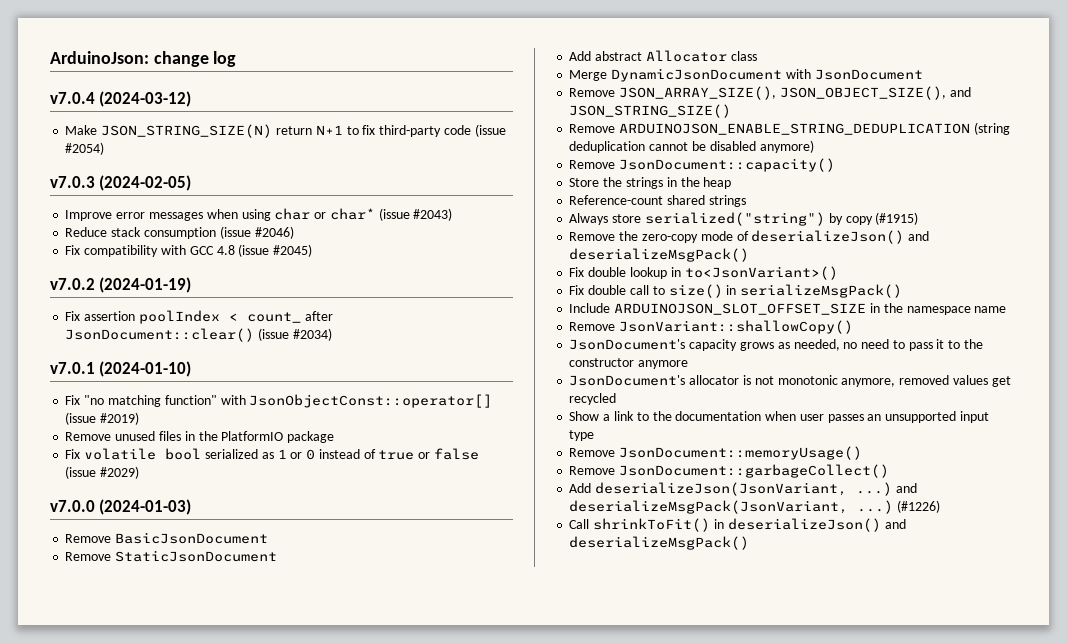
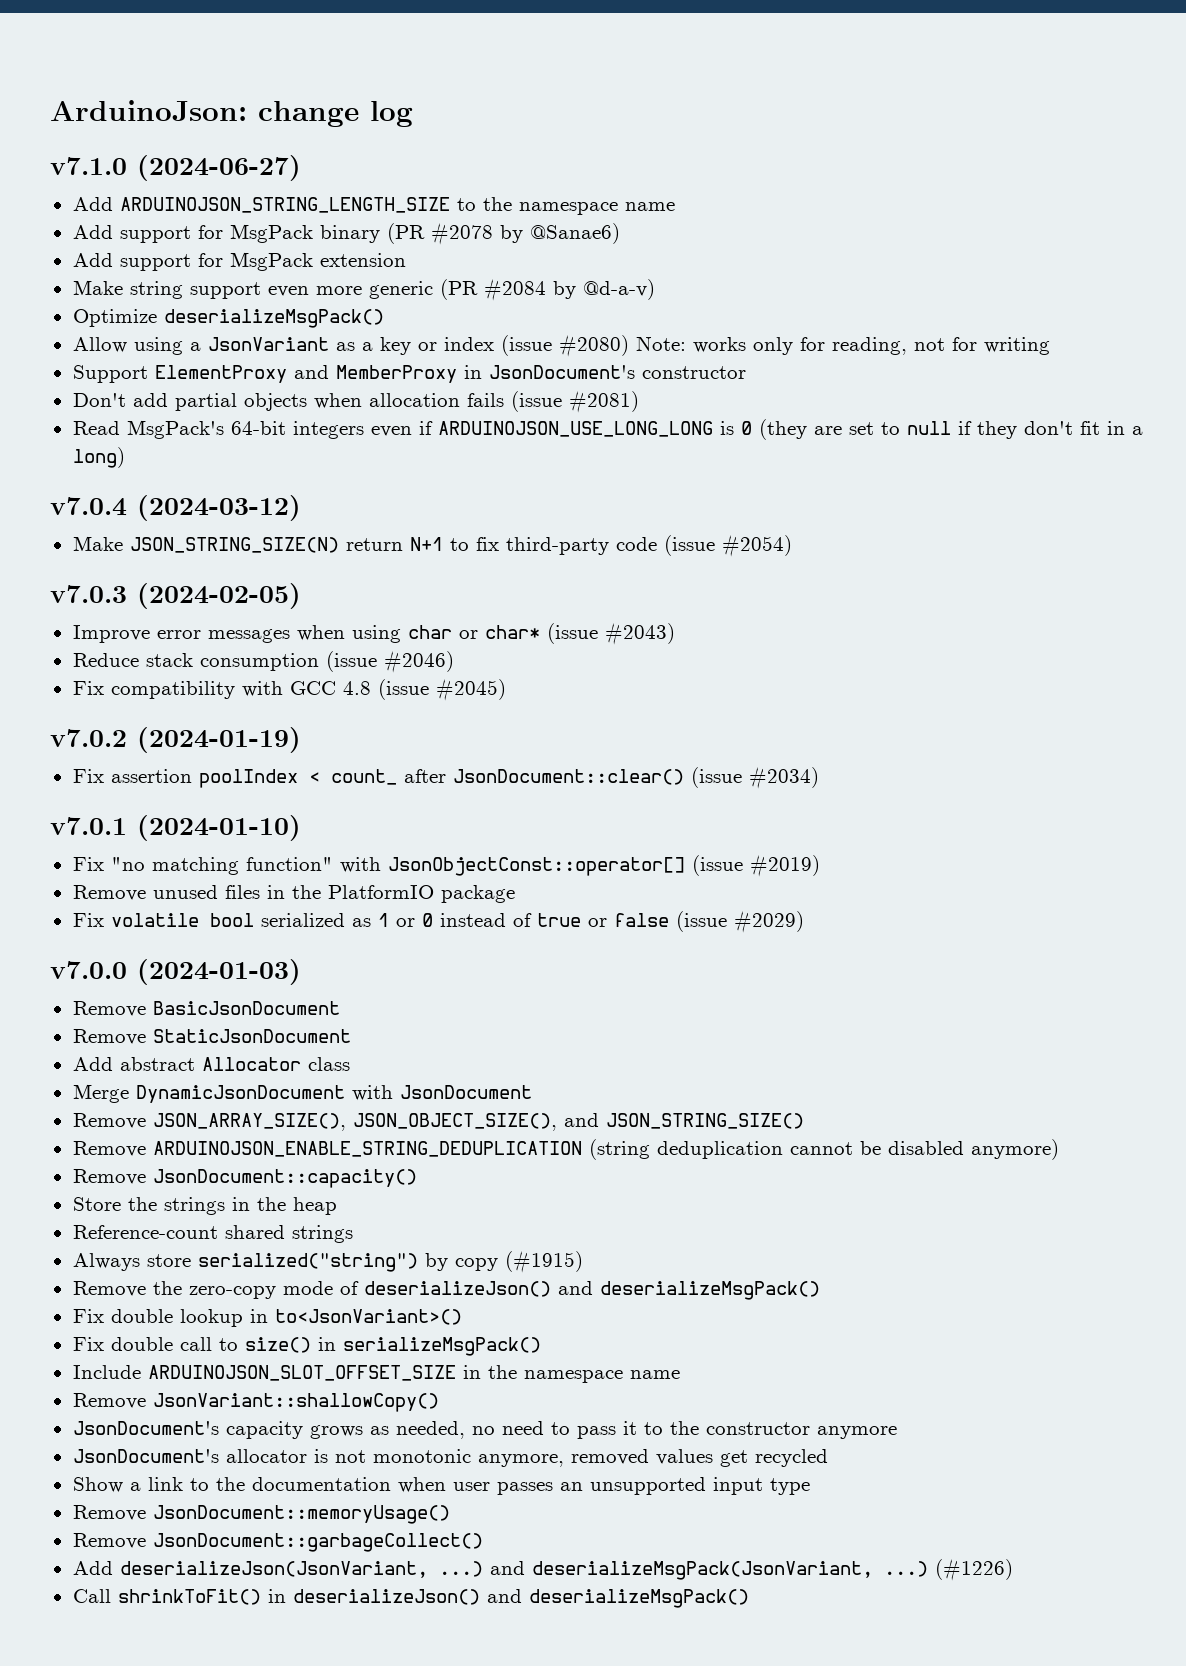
(237, 59) none -> [50,155,301,181] [72,197,675,215] [72,222,620,245] [72,252,406,271] [72,278,655,301] [72,309,384,328] [72,334,1050,357] [72,365,746,383] [72,390,639,413] [72,419,1143,440] [72,447,125,468] // v7.1.0 (2024-06-27) // Add ARDUINOJSON_STRING_LENGTH_SIZE to the namespace name // Add support for MsgPack binary (PR #2078 by @Sanae6) // Add support for MsgPack extension // Make string support even more generic (PR #2084 by @d-a-v) // Optimize deserializeMsgPack() // Allow using a JsonVariant as a key or index (issue #2080) Note: works only for reading, not for writing // Support ElementProxy and MemberProxy in JsonDocument's constructor // Don't add partial objects when allocation fails (issue #2081) // Read MsgPack's 64-bit integers even if ARDUINOJSON_USE_LONG_LONG is 0 (they are set to null if they don't fit in a long)

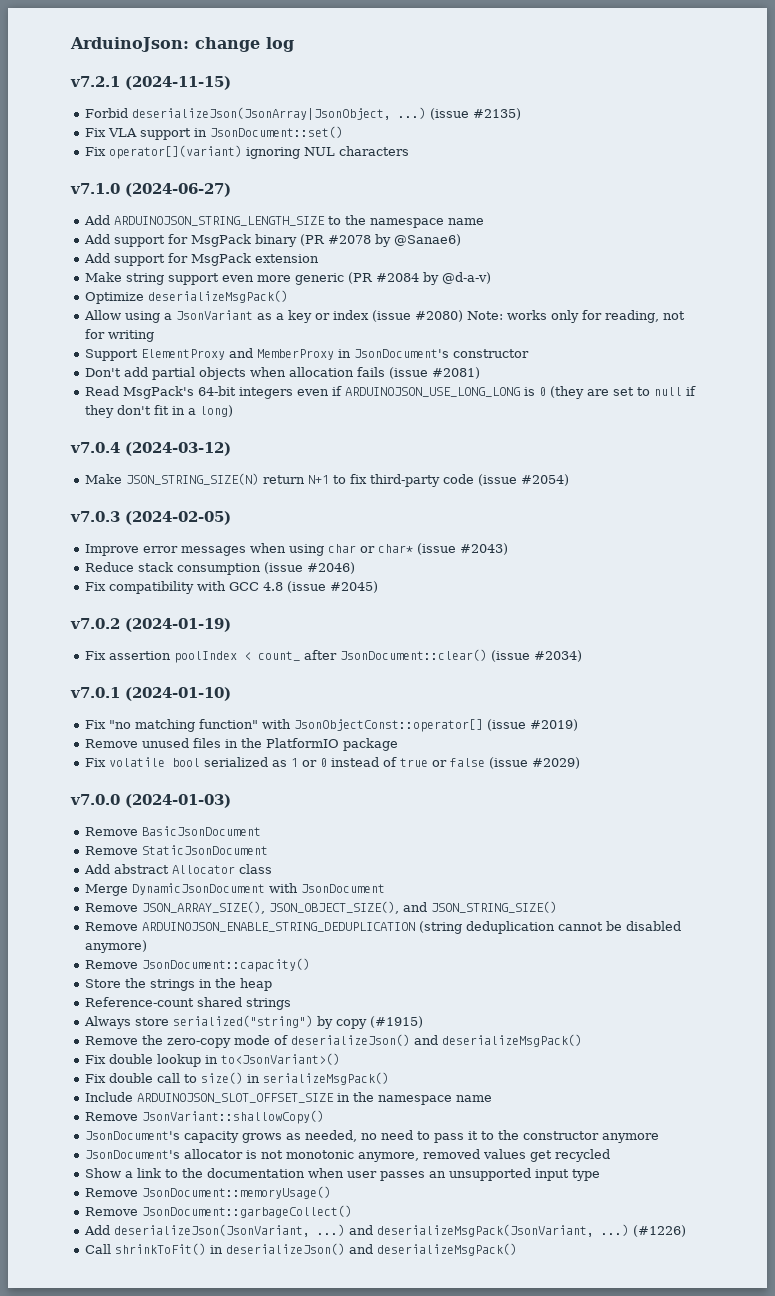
(413, 114) none -> [70,76,231,90] [84,107,521,120] [84,126,343,140] [84,145,409,159] // v7.2.1 (2024-11-15) // Forbid deserializeJson(JsonArray|JsonObject, ...) (issue #2135) // Fix VLA support in JsonDocument::set() // Fix operator[](variant) ignoring NUL characters

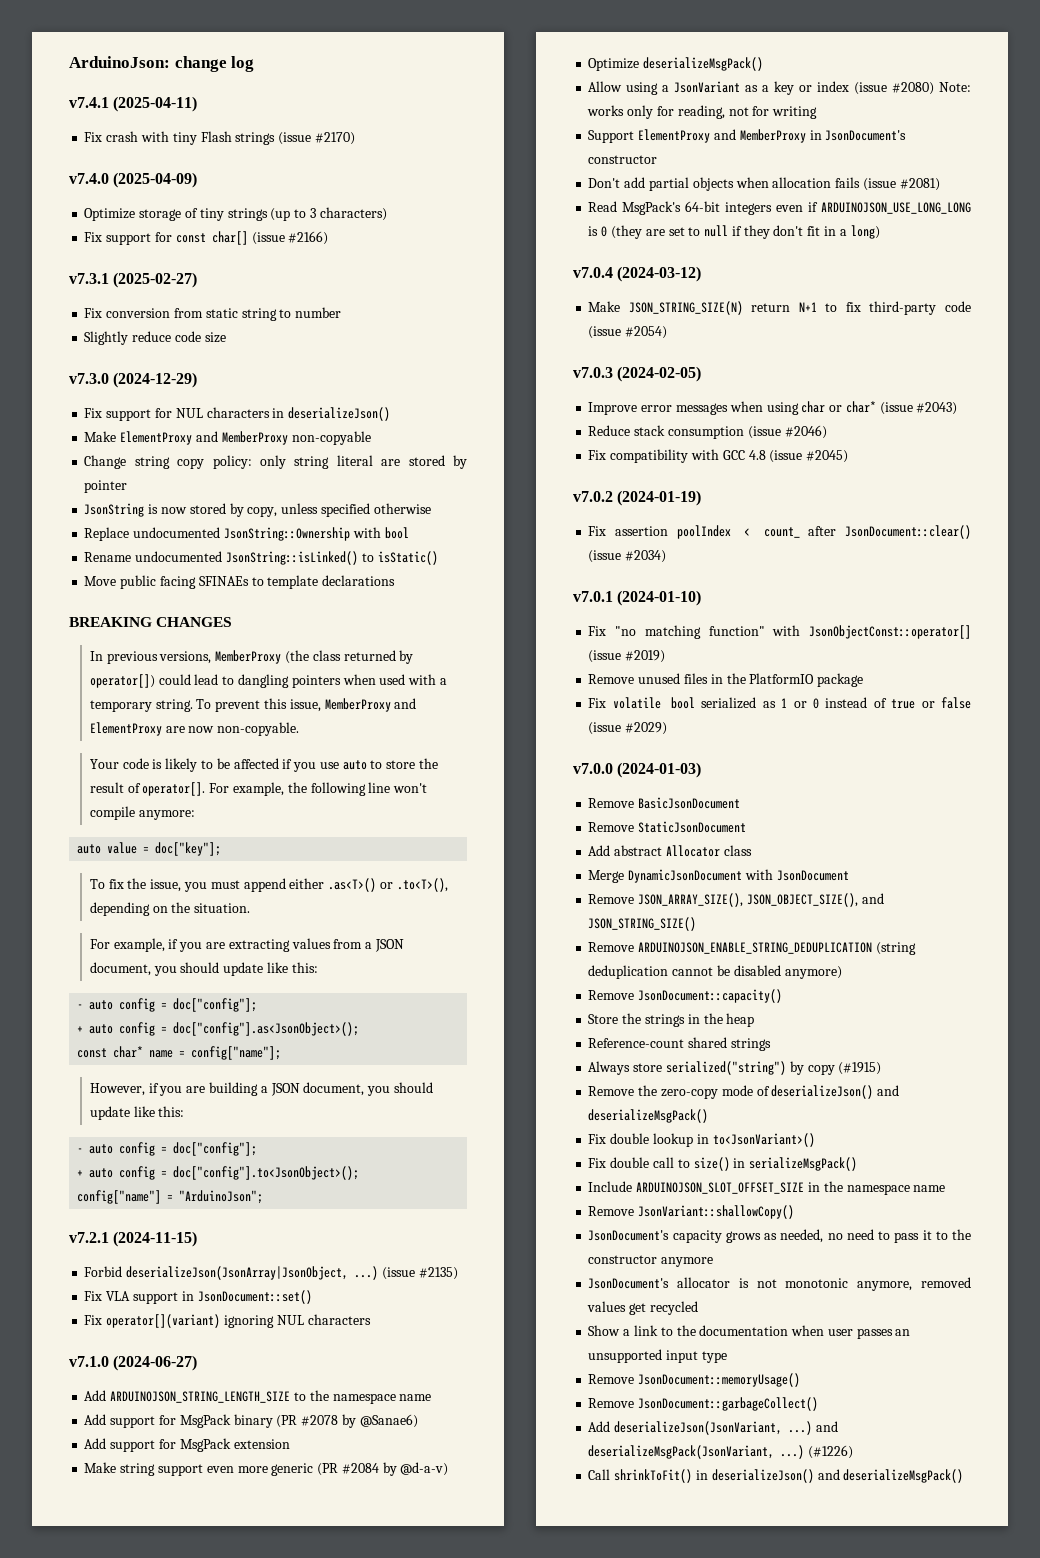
(294, 44) none -> [69,96,198,112] [84,131,355,145] [69,172,198,188] [84,207,387,221] [84,231,329,245] [69,272,198,288] [84,307,342,321] [84,331,226,345] [69,372,198,388] [84,407,391,421] [84,431,371,445] [84,455,467,469] [84,480,128,493] [84,503,431,517] [84,527,409,541] [84,551,438,565] [84,575,396,589] [69,617,233,627] [89,650,414,664] [89,674,447,688] [89,698,417,712] [89,722,300,736] [89,758,438,772] [89,782,428,796] [89,806,195,820] [77,842,222,856] [89,878,448,892] [89,902,251,916] [89,938,404,952] [89,962,318,976] [77,998,258,1012] [77,1022,360,1036] [77,1046,282,1060] [89,1082,433,1096] [89,1106,185,1120] [77,1142,258,1156] [77,1166,360,1180] [77,1190,264,1204] // v7.4.1 (2025-04-11) // Fix crash with tiny Flash strings (issue #2170) // v7.4.0 (2025-04-09) // Optimize storage of tiny strings (up to 3 characters) // Fix support for const char[] (issue #2166) // v7.3.1 (2025-02-27) // Fix conversion from static string to number // Slightly reduce code size // v7.3.0 (2024-12-29) // Fix support for NUL characters in deserializeJson() // Make ElementProxy and MemberProxy non-copyable // Change string copy policy: only string literal are stored by pointer // JsonString is now stored by copy, unless specified otherwise // Replace undocumented JsonString::Ownership with bool // Rename undocumented JsonString::isLinked() to isStatic() // Move public facing SFINAEs to template declarations // BREAKING CHANGES // In previous versions, MemberProxy (the class returned by operator[]) could lead to dangling pointers when used with a temporary string. To prevent this issue, MemberProxy and ElementProxy are now non-copyable. // Your code is likely to be affected if you use auto to store the result of operator[]. For example, the following line won't compile anymore: // auto value = doc["key"]; // To fix the issue, you must append either .as<T>() or .to<T>(), depending on the situation. // For example, if you are extracting values from a JSON document, you should update like this: // - auto config = doc["config"]; // + auto config = doc["config"].as<JsonObject>(); // const char* name = config["name"]; // However, if you are building a JSON document, you should update like this: // - auto config = doc["config"]; // + auto config = doc["config"].to<JsonObject>(); // config["name"] = "ArduinoJson";

